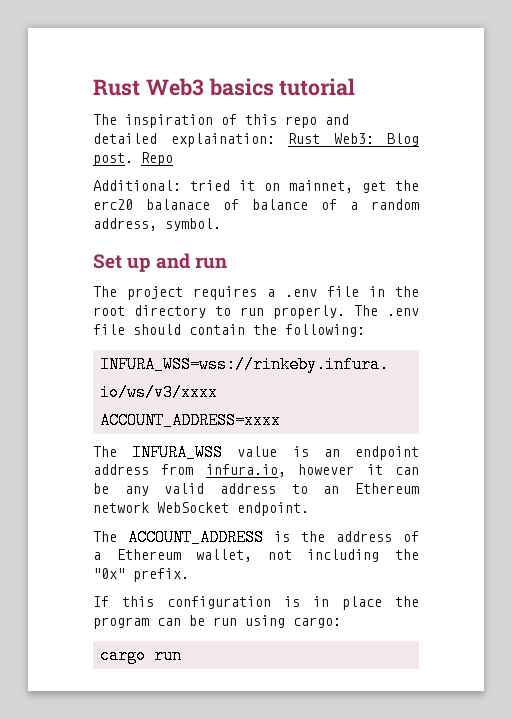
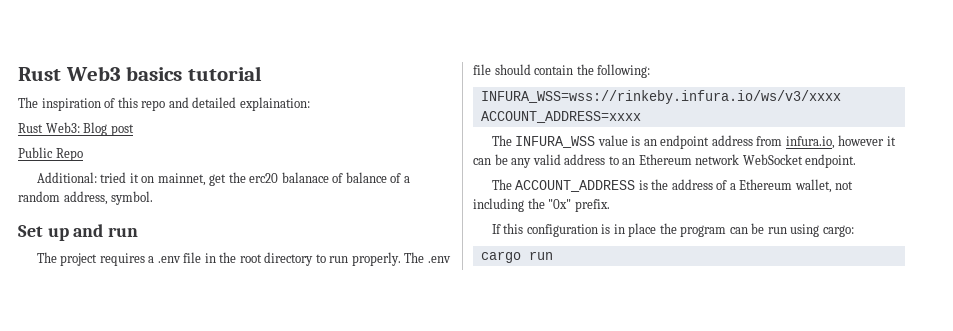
(275, 140) none -> (310, 104) //
[93,153,133,166] post. -> [110,124,134,136] [18,147,53,158] post // Public

